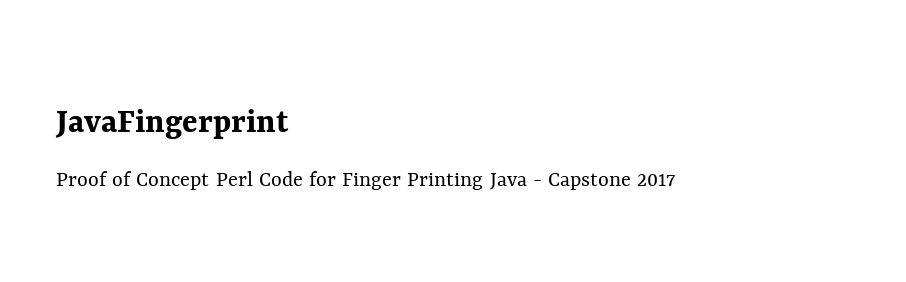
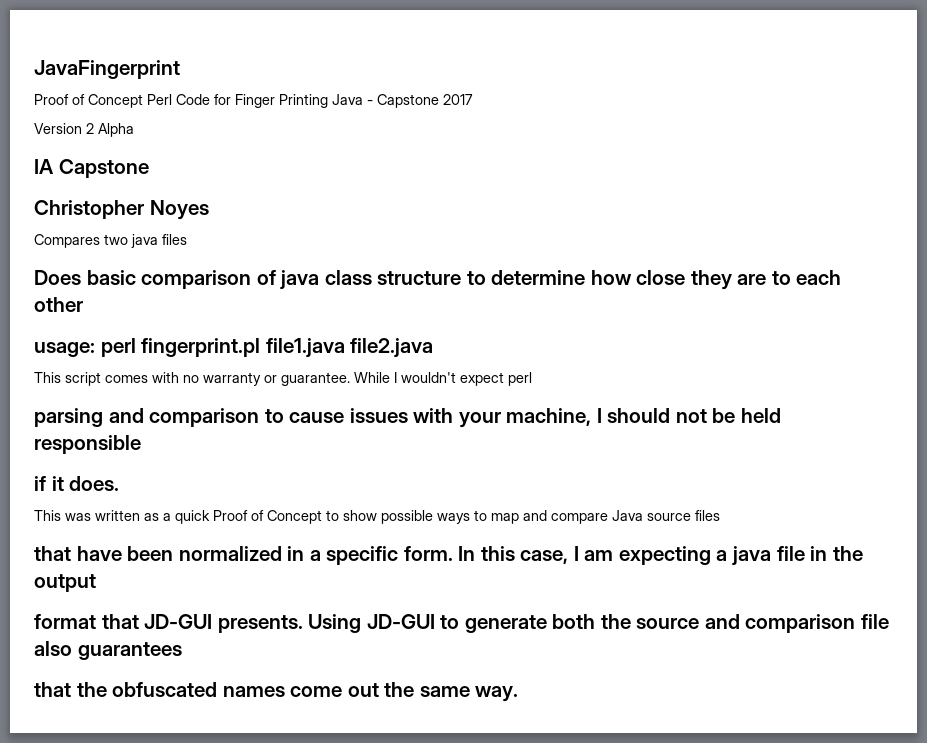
(676, 180) none -> [34,123,134,137] [34,159,149,178] [34,200,209,220] [34,234,187,248] [34,270,842,290] [34,297,83,312] [34,338,434,358] [34,372,532,386] [34,408,781,428] [34,435,141,454] [34,476,120,491] [34,510,720,524] [34,546,863,566] [34,574,96,592] [34,614,889,633] [34,641,182,660] [34,682,519,702] // Version 2 Alpha // IA Capstone // Christopher Noyes // Compares two java files // Does basic comparison of java class structure to determine how close they are to each other // usage: perl fingerprint.pl file1.java file2.java // This script comes with no warranty or guarantee. While I wouldn't expect perl // parsing and comparison to cause issues with your machine, I should not be held responsible // if it does. // This was written as a quick Proof of Concept to show possible ways to map and compare Java source files // that have been normalized in a specific form. In this case, I am expecting a java file in the output // format that JD-GUI presents. Using JD-GUI to generate both the source and comparison file also guarantees // that the obfuscated names come out the same way.

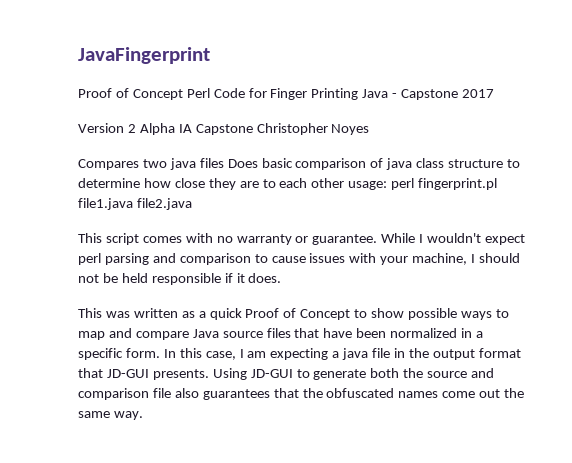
(134, 130) // -> (175, 129) none
(149, 168) // -> (253, 129) none
(187, 239) // -> (224, 163) none
(83, 304) // -> (345, 183) none
(532, 379) // -> (101, 259) none
(141, 444) // -> (221, 279) none
(720, 515) // -> (291, 333) none
(96, 583) // -> (475, 354) none
(182, 651) // -> (270, 394) none

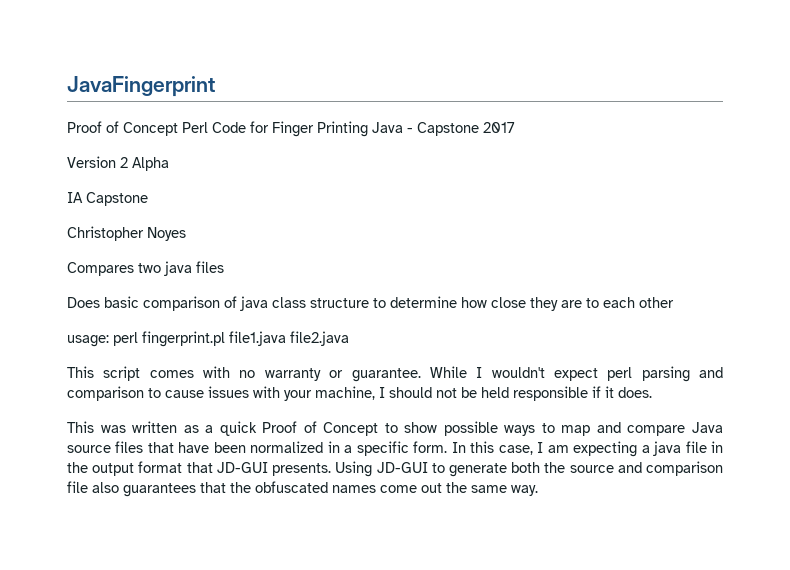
(175, 129) none -> (169, 164) //
(253, 129) none -> (148, 199) //
(224, 163) none -> (224, 267) //
(345, 183) none -> (674, 302) //

